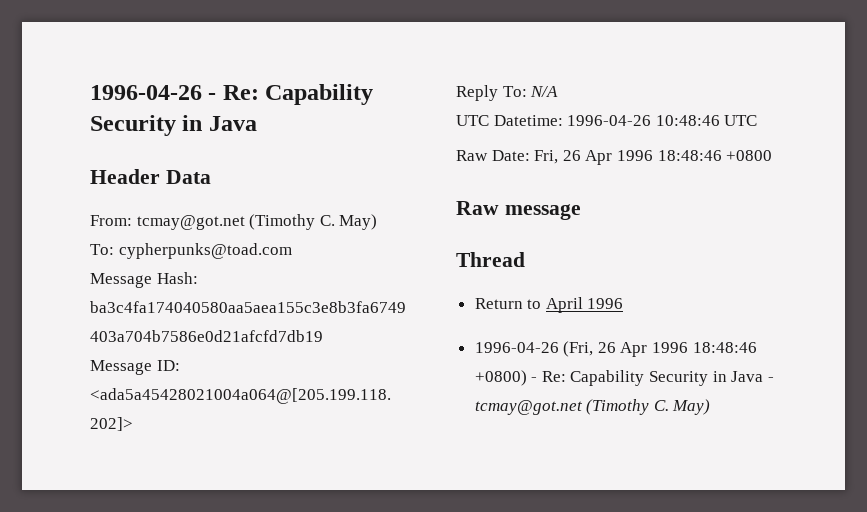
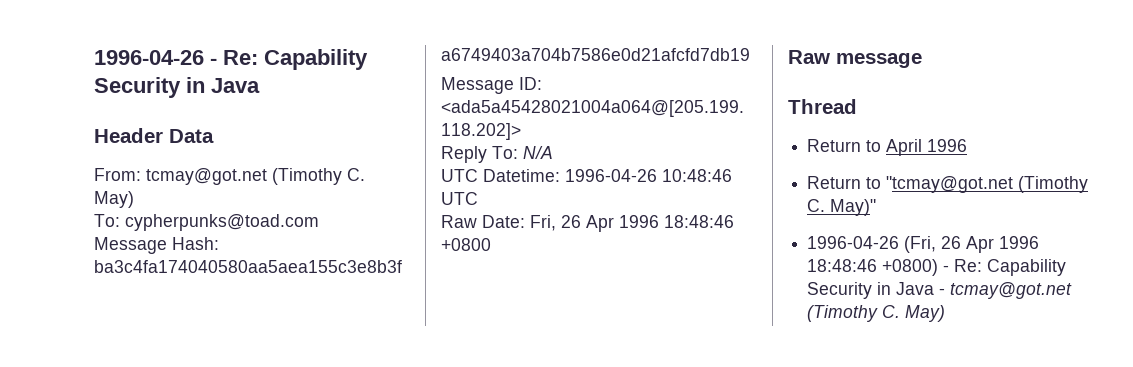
(624, 303) none -> [807,176,1089,193] [807,199,877,216] // Return to "tcmay@got.net (Timothy C. May)"

